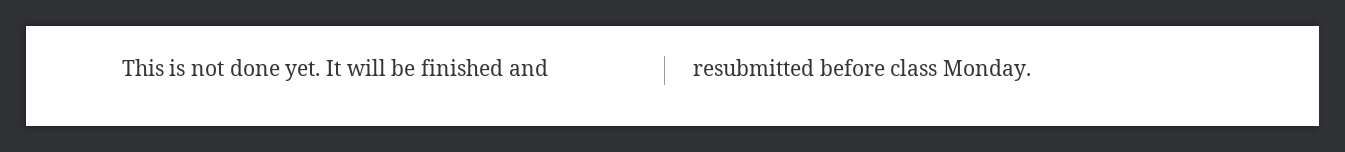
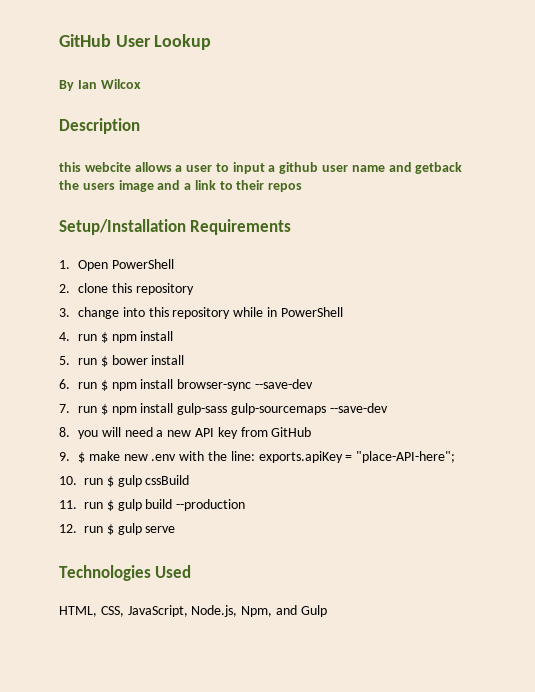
[121,59,1032,81] This is not done yet. It will be finished and resubmitted before class Monday. -> [59,34,212,50] [59,79,141,91] [59,118,140,134] [59,162,463,174] [59,180,303,192] [59,219,292,235] [59,259,174,271] [59,283,194,295] [59,307,343,319] [59,331,174,343] [59,355,185,367] [59,379,313,391] [59,403,388,415] [59,427,312,439] [59,451,456,463] [59,475,190,487] [59,499,246,511] [59,523,176,535] [59,565,192,581] [59,605,327,617] GitHub User Lookup // By Ian Wilcox // Description // this webcite allows a user to input a github user name and getback the users image and a link to their repos // Setup/Installation Requirements // 1. Open PowerShell // 2. clone this repository // 3. change into this repository while in PowerShell // 4. run $ npm install // 5. run $ bower install // 6. run $ npm install browser-sync --save-dev // 7. run $ npm install gulp-sass gulp-sourcemaps --save-dev // 8. you will need a new API key from GitHub // 9. $ make new .env with the line: exports.apiKey = "place-API-here"; // 10. run $ gulp cssBuild // 11. run $ gulp build --production // 12. run $ gulp serve // Technologies Used // HTML, CSS, JavaScript, Node.js, Npm, and Gulp

